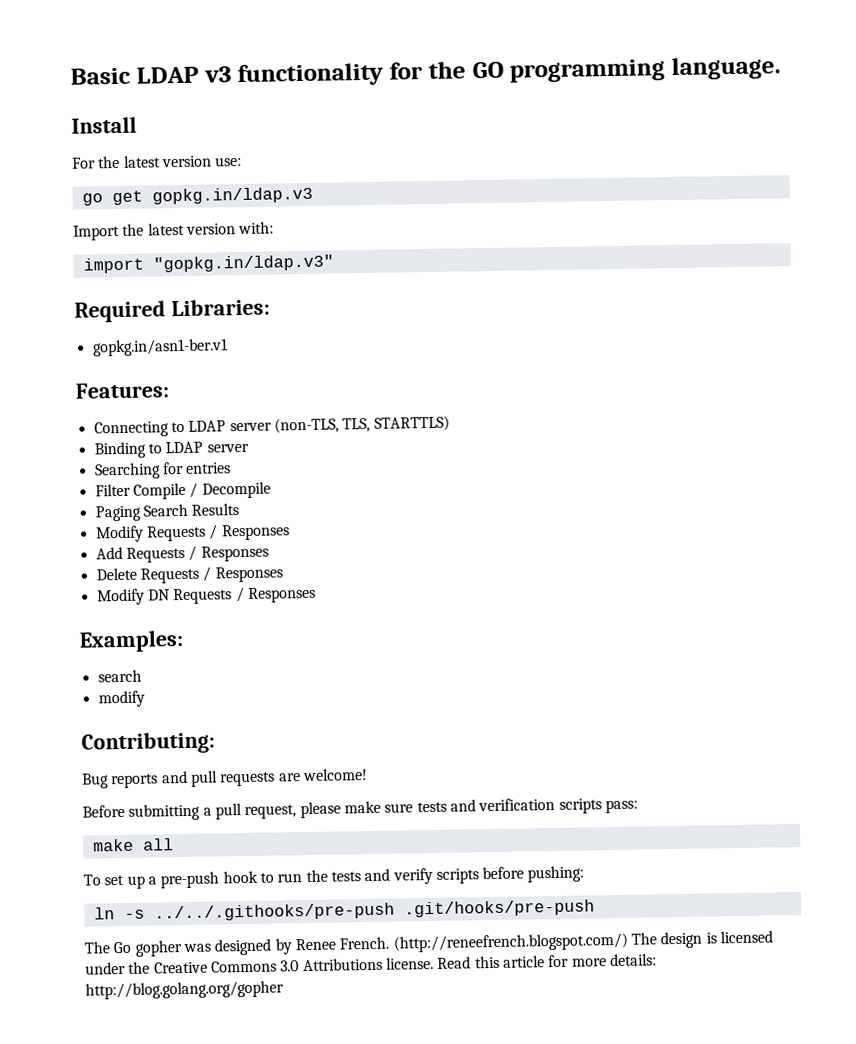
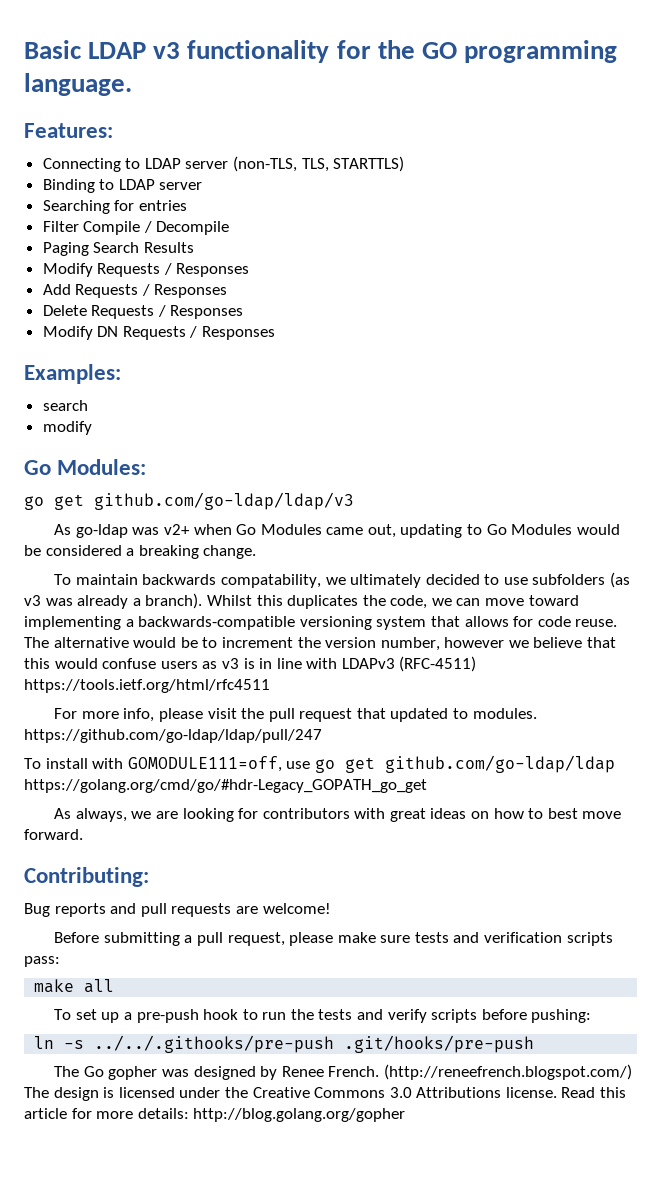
[71,116,137,134] [72,155,243,169] [81,186,313,206] [73,221,275,241] [82,254,334,274] [74,298,270,323] [92,338,228,357] // Install // For the latest version use: // go get gopkg.in/ldap.v3 // Import the latest version with: // import "gopkg.in/ldap.v3" // Required Libraries: // gopkg.in/asn1-ber.v1 -> (132, 84) none
(145, 699) none -> [24,459,147,475] [24,492,354,510] [54,524,620,538] [24,545,257,559] [54,572,631,588] [24,593,579,609] [24,616,618,630] [24,637,617,651] [24,656,477,672] [24,679,270,693] [54,708,537,722] [24,729,322,743] [24,755,615,773] [24,779,427,793] [54,808,622,822] [24,829,83,840] // Go Modules: // go get github.com/go-ldap/ldap/v3 // As go-ldap was v2+ when Go Modules came out, updating to Go Modules would be considered a breaking change. // To maintain backwards compatability, we ultimately decided to use subfolders (as v3 was already a branch). Whilst this duplicates the code, we can move toward implementing a backwards-compatible versioning system that allows for code reuse. The alternative would be to increment the version number, however we believe that this would confuse users as v3 is in line with LDAPv3 (RFC-4511) https://tools.ietf.org/html/rfc4511 // For more info, please visit the pull request that updated to modules. https://github.com/go-ldap/ldap/pull/247 // To install with GOMODULE111=off, use go get github.com/go-ldap/ldap https://golang.org/cmd/go/#hdr-Legacy_GOPATH_go_get // As always, we are looking for contributors with great ideas on how to best move forward.

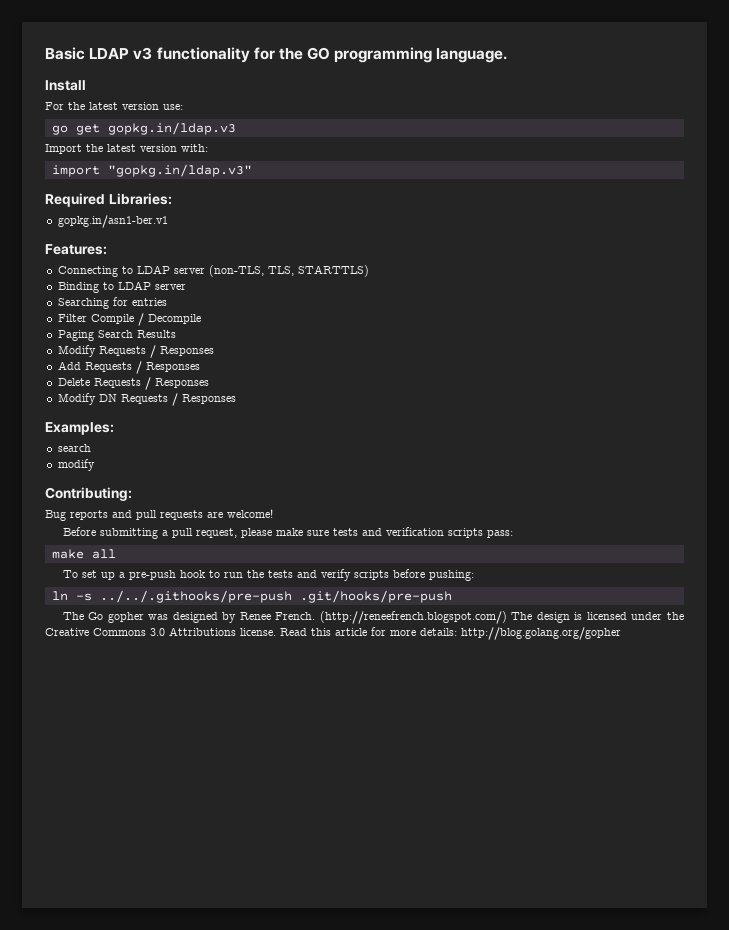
(132, 84) none -> [45,80,86,91] [45,102,183,110] [51,122,236,135] [45,144,208,154] [51,164,252,177] [45,193,172,207] [57,215,168,228] // Install // For the latest version use: // go get gopkg.in/ldap.v3 // Import the latest version with: // import "gopkg.in/ldap.v3" // Required Libraries: // gopkg.in/asn1-ber.v1
[24,459,147,475] [24,492,354,510] [54,524,620,538] [24,545,257,559] [54,572,631,588] [24,593,579,609] [24,616,618,630] [24,637,617,651] [24,656,477,672] [24,679,270,693] [54,708,537,722] [24,729,322,743] [24,755,615,773] [24,779,427,793] [54,808,622,822] [24,829,83,840] // Go Modules: // go get github.com/go-ldap/ldap/v3 // As go-ldap was v2+ when Go Modules came out, updating to Go Modules would be considered a breaking change. // To maintain backwards compatability, we ultimately decided to use subfolders (as v3 was already a branch). Whilst this duplicates the code, we can move toward implementing a backwards-compatible versioning system that allows for code reuse. The alternative would be to increment the version number, however we believe that this would confuse users as v3 is in line with LDAPv3 (RFC-4511) https://tools.ietf.org/html/rfc4511 // For more info, please visit the pull request that updated to modules. https://github.com/go-ldap/ldap/pull/247 // To install with GOMODULE111=off, use go get github.com/go-ldap/ldap https://golang.org/cmd/go/#hdr-Legacy_GOPATH_go_get // As always, we are looking for contributors with great ideas on how to best move forward. -> (95, 465) none

